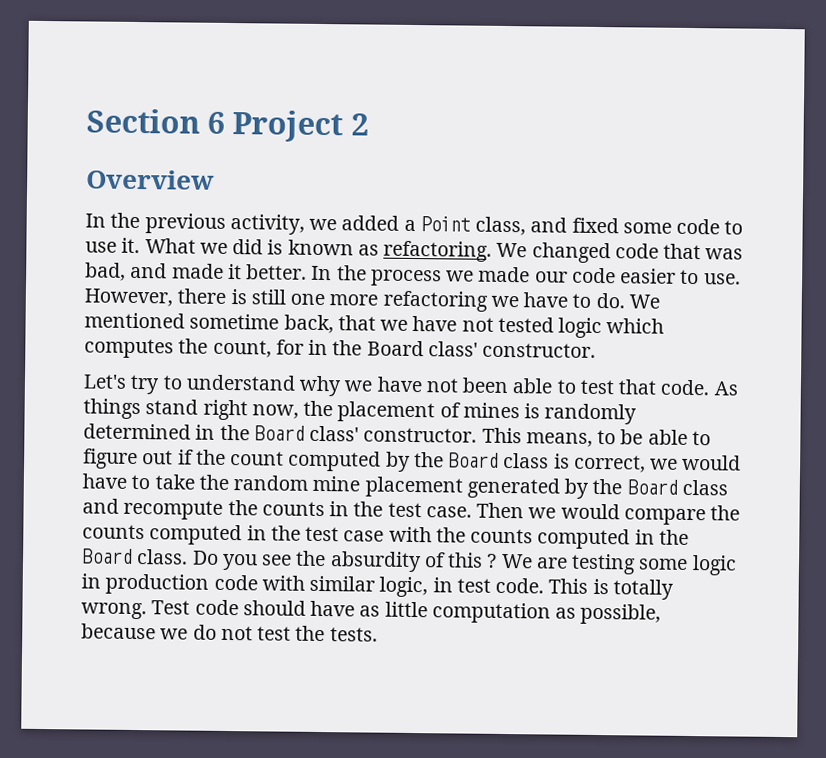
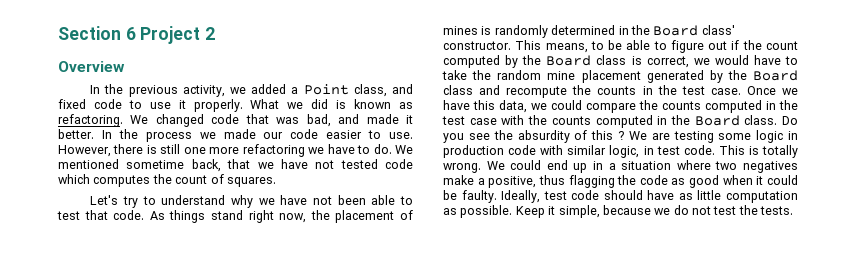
[622,222,672,234] some -> (86, 104) none
[121,237,141,254] it. -> [178,99,243,112] it properly.
[558,317,603,339] logic -> [385,159,413,169] code
[212,339,597,358] count, for in the Board class' constructor. -> [175,174,276,187] count of squares.
[476,502,620,520] Then we would -> [746,86,798,95] [443,100,582,113] Once we have this data, we could
[151,600,191,615] Test -> [486,160,798,173] [443,175,798,188] [443,190,567,203] We could end up in a situation where two negatives make a positive, thus flagging the code as good when it could be faulty. Ideally, test
[580,603,662,625] possible, -> [460,205,600,218] possible. Keep it simple,

